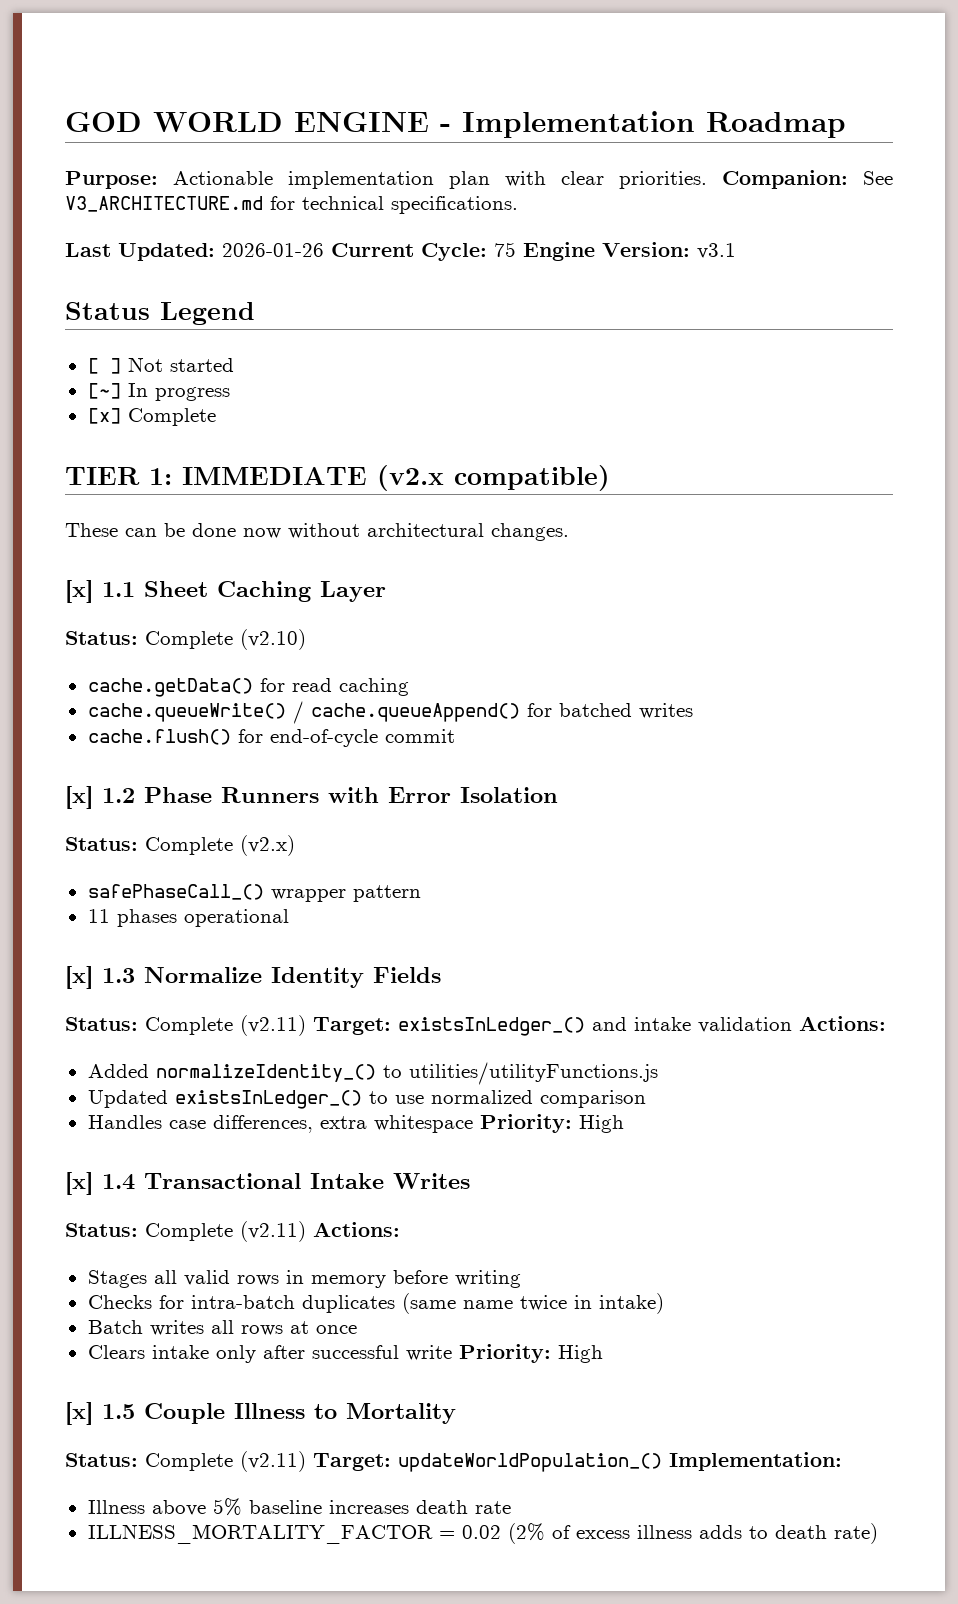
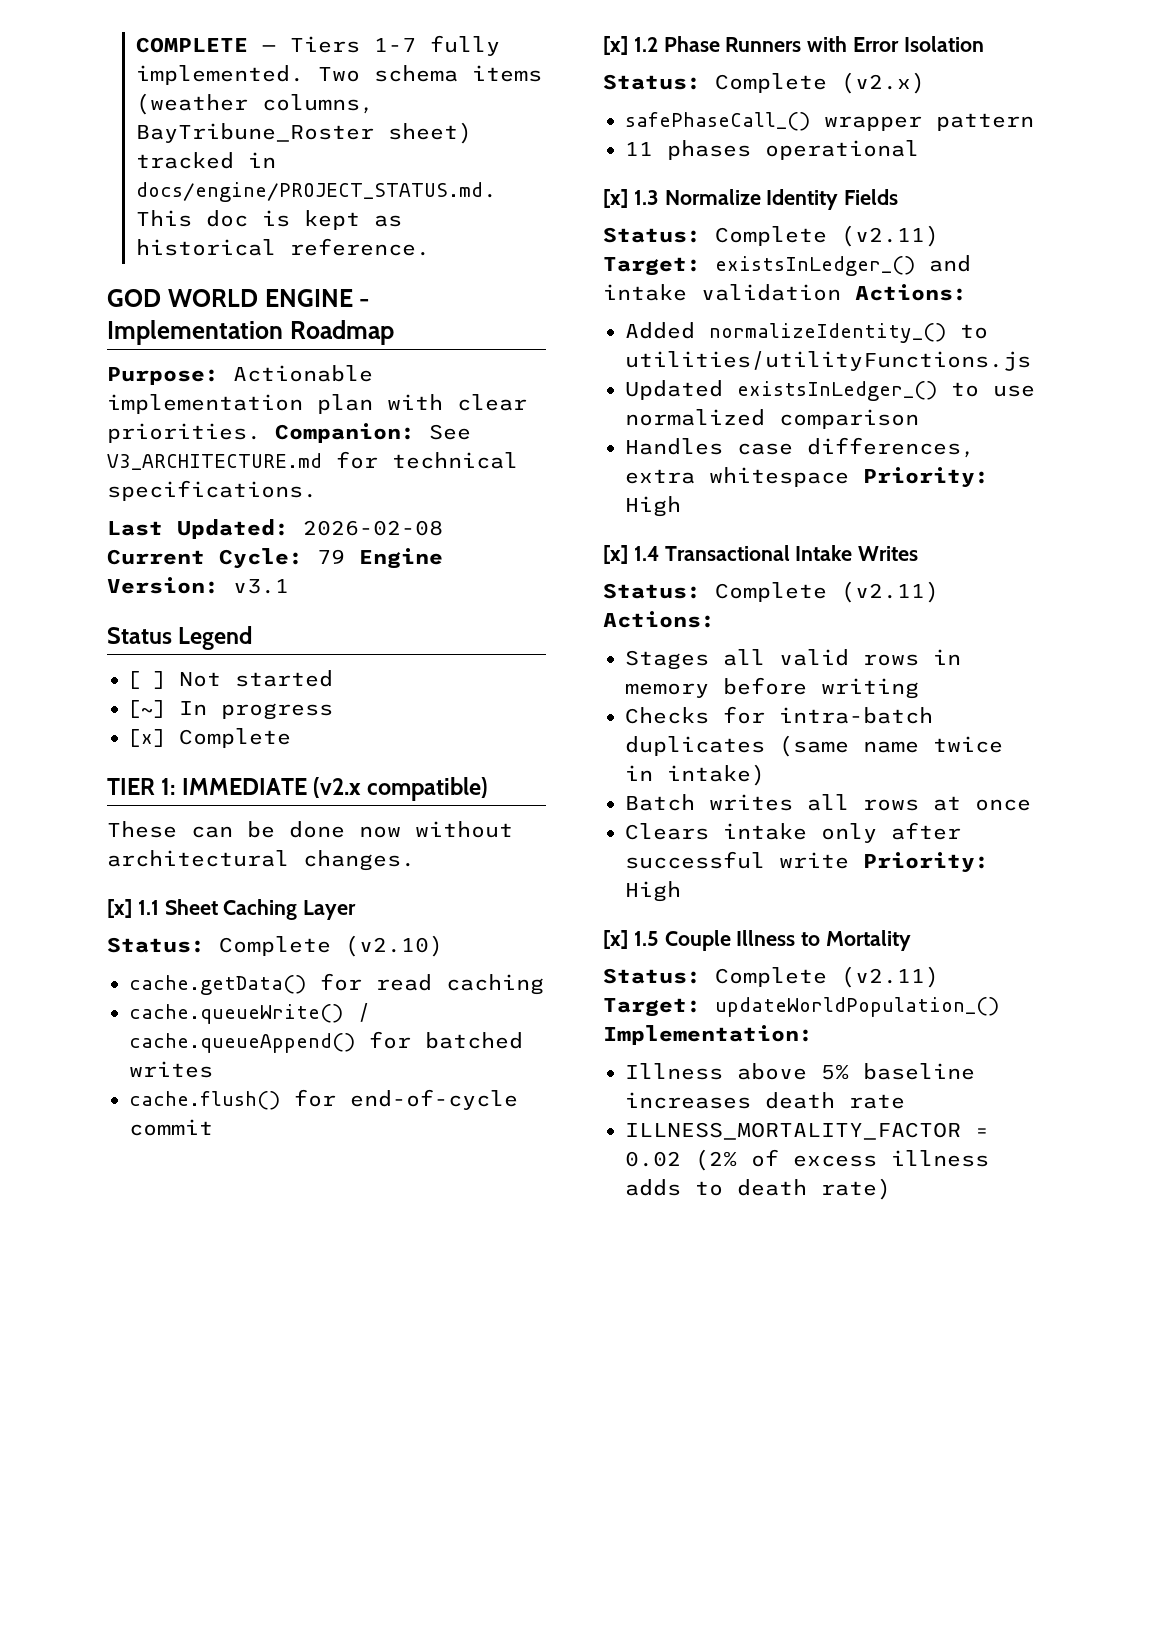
(65, 122) none -> [136,35,501,56] [136,65,543,85] [136,93,375,115] [136,122,473,144] [136,152,277,169] [136,182,498,202] [136,210,403,230] [136,238,431,256] COMPLETE — Tiers 1-7 fully implemented. Two schema items (weather columns, BayTribune_Roster sheet) tracked in docs/engine/PROJECT_STATUS.md. This doc is kept as historical reference. //
[222,243,324,257] 2026-01-26 -> [303,520,443,536] 2026-02-08
[494,242,516,257] 75 -> [317,549,345,564] 79

